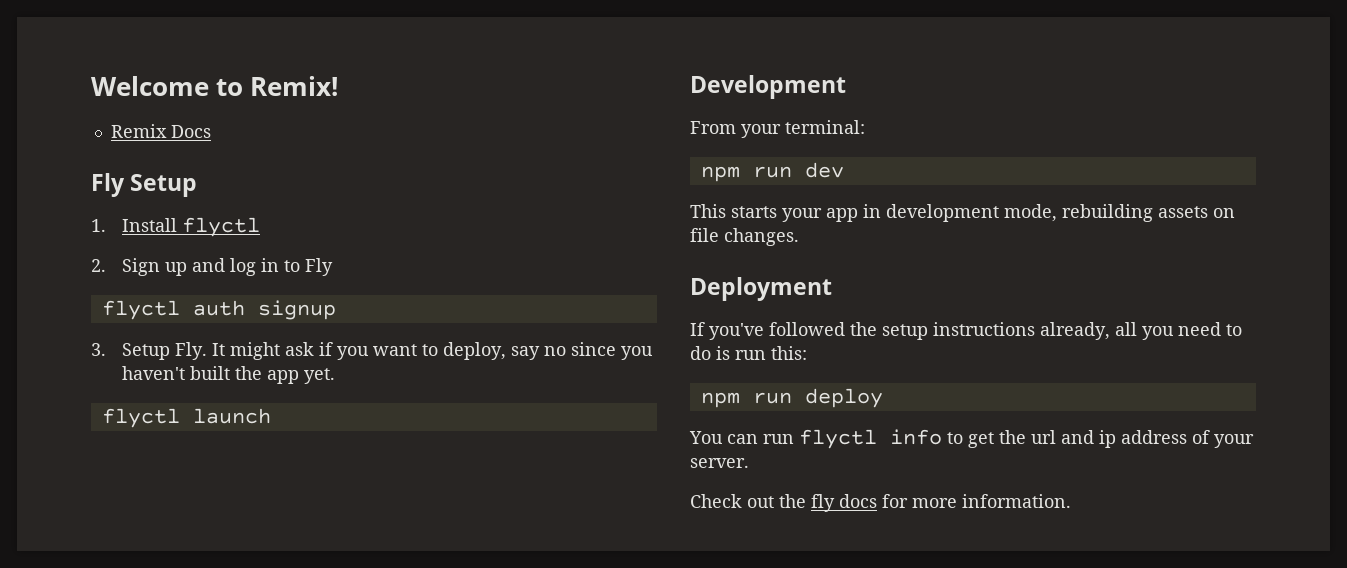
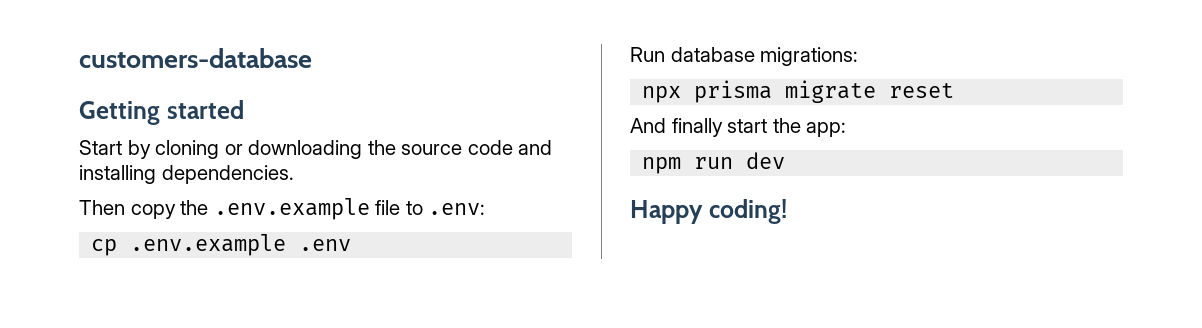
[91,76,338,96] [110,124,211,138] [91,173,198,197] [91,217,260,237] [91,258,333,276] [101,300,336,320] [91,342,653,360] [121,366,335,384] [101,408,271,428] [690,75,846,99] [690,120,865,138] [700,162,844,182] [690,204,1235,222] [690,228,799,246] [690,277,832,301] [690,322,1242,340] [690,346,807,360] [700,388,883,408] [689,429,1254,449] [690,458,749,468] [690,494,1071,512] Welcome to Remix! // Remix Docs // Fly Setup // 1. Install flyctl // 2. Sign up and log in to Fly // flyctl auth signup // 3. Setup Fly. It might ask if you want to deploy, say no since you haven't built the app yet. // flyctl launch // Development // From your terminal: // npm run dev // This starts your app in development mode, rebuilding assets on file changes. // Deployment // If you've followed the setup instructions already, all you need to do is run this: // npm run deploy // You can run flyctl info to get the url and ip address of your server. // Check out the fly docs for more information. -> [79,48,312,68] [79,100,244,125] [79,140,553,159] [79,165,294,184] [79,198,486,220] [91,234,352,256] [630,47,859,66] [642,80,955,103] [630,118,847,137] [642,152,786,174] [630,199,787,224] customers-database // Getting started // Start by cloning or downloading the source code and installing dependencies. // Then copy the .env.example file to .env: // cp .env.example .env // Run database migrations: // npx prisma migrate reset // And finally start the app: // npm run dev // Happy coding!

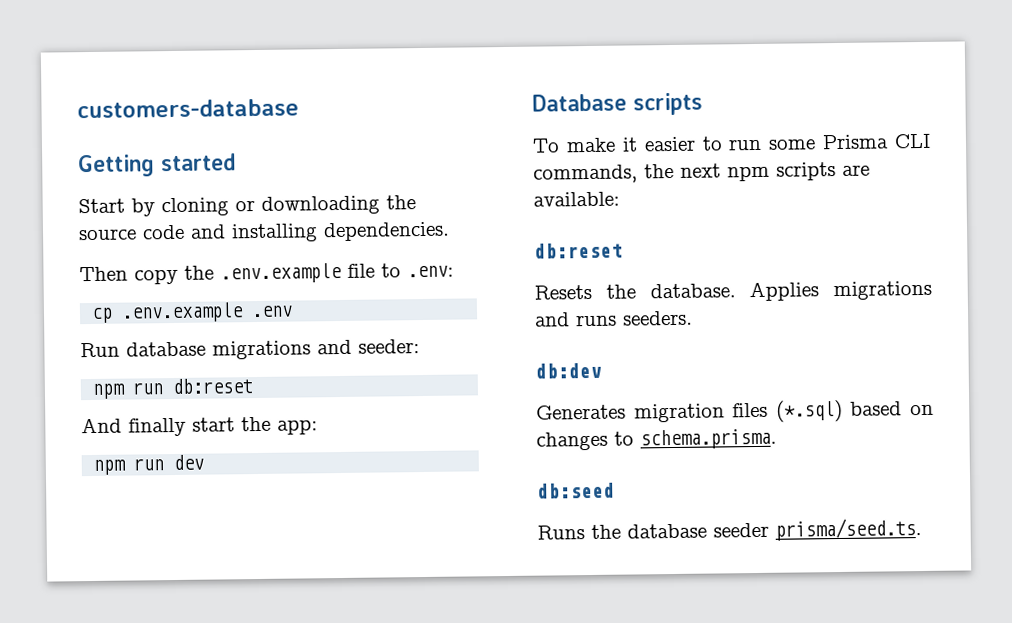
[760,47,859,66] [642,80,955,103] migrations: // npx prisma migrate reset -> [212,339,420,360] [92,378,254,399] migrations and seeder: // npm run db:reset
[630,199,787,224] Happy coding! -> [532,92,703,116] [532,133,931,153] [533,162,870,184] [533,191,620,207] [534,242,623,259] [534,280,932,302] [535,310,693,327] [535,362,602,379] [536,399,934,423] [536,428,777,451] [537,482,615,499] [537,518,922,541] Database scripts // To make it easier to run some Prisma CLI commands, the next npm scripts are available: // db:reset // Resets the database. Applies migrations and runs seeders. // db:dev // Generates migration files (*.sql) based on changes to schema.prisma. // db:seed // Runs the database seeder prisma/seed.ts.

